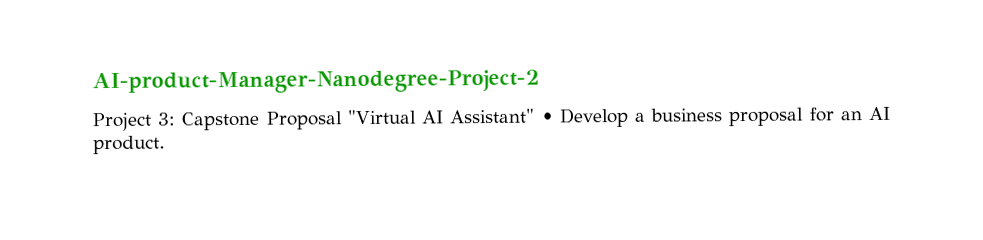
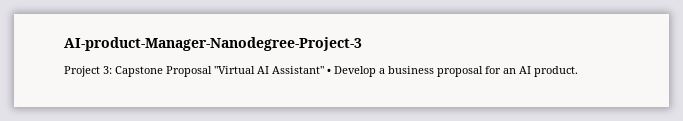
[92,69,539,95] AI-product-Manager-Nanodegree-Project-2 -> [64,37,362,51] AI-product-Manager-Nanodegree-Project-3

